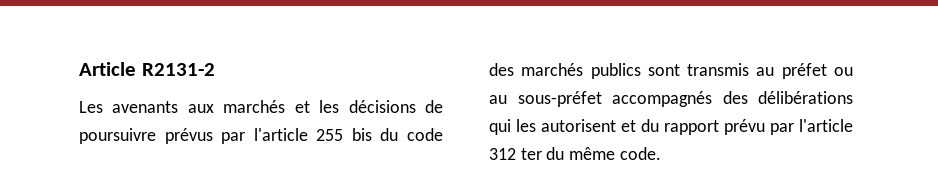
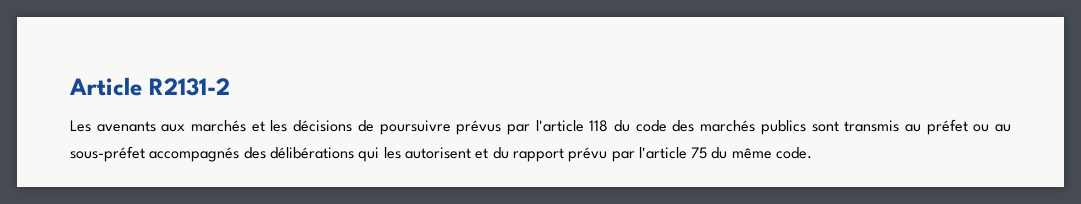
[316,128,372,141] 255 bis -> [589,120,609,132] 118
[489,148,542,160] 312 ter -> [691,147,708,159] 75

